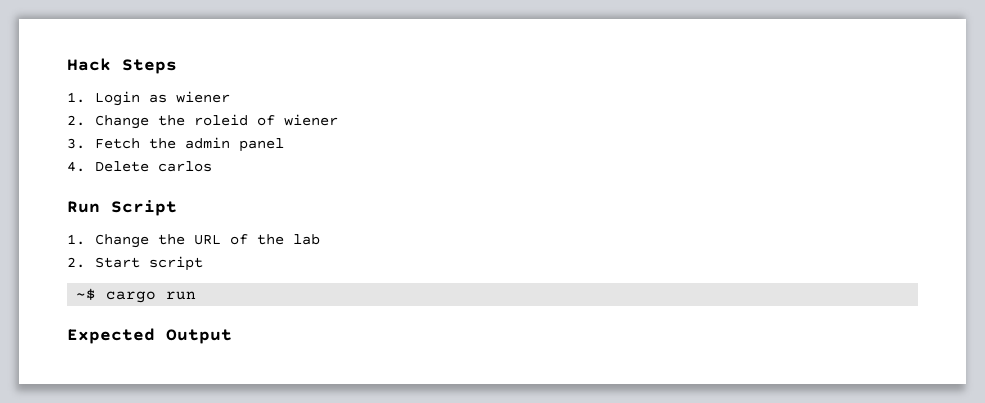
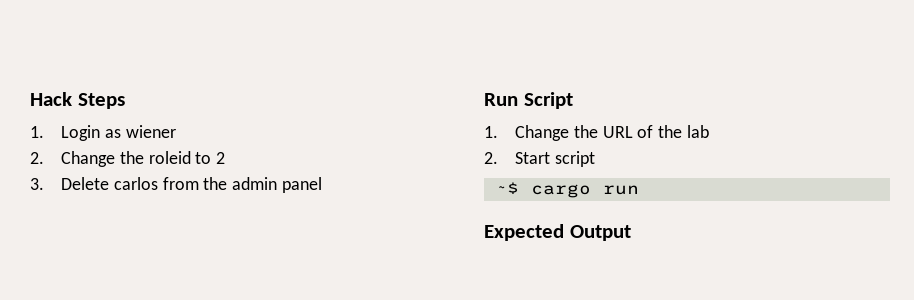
[257,114,339,126] [67,137,285,152] [67,161,213,172] of wiener // 3. Fetch the admin panel // 4. Delete carlos -> [195,152,225,164] [30,177,322,193] to 2 // 3. Delete carlos from the admin panel

